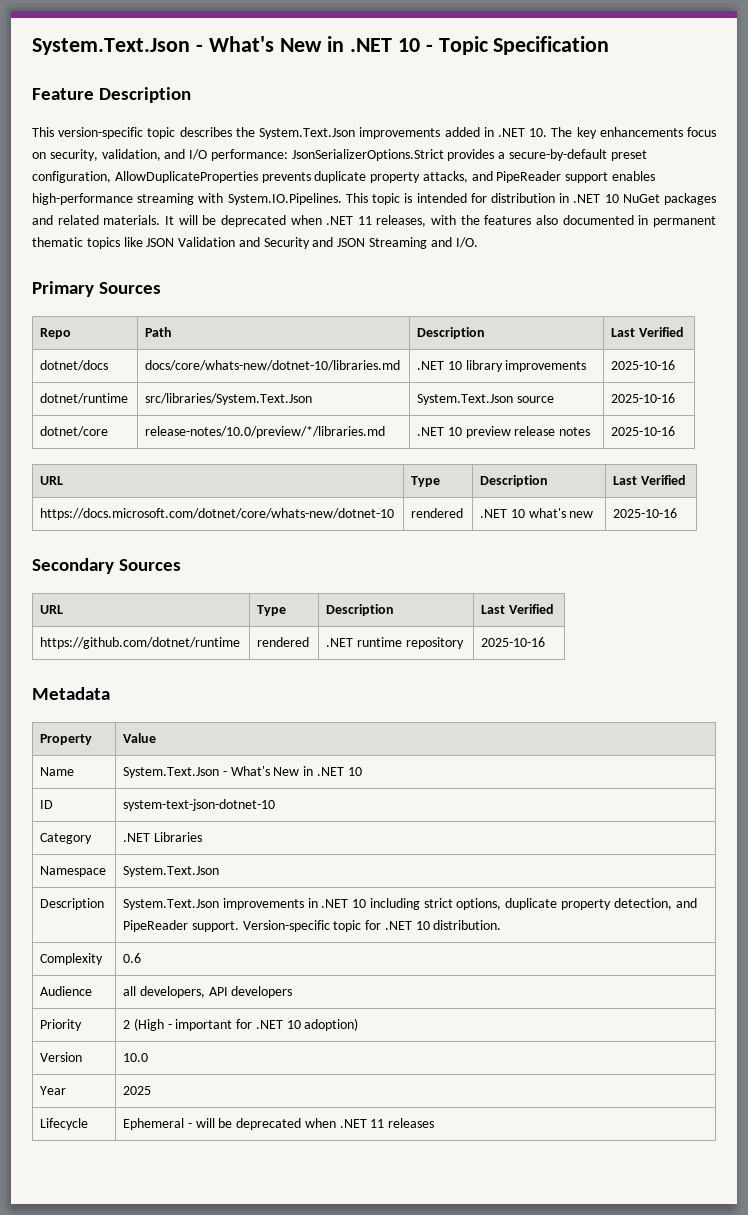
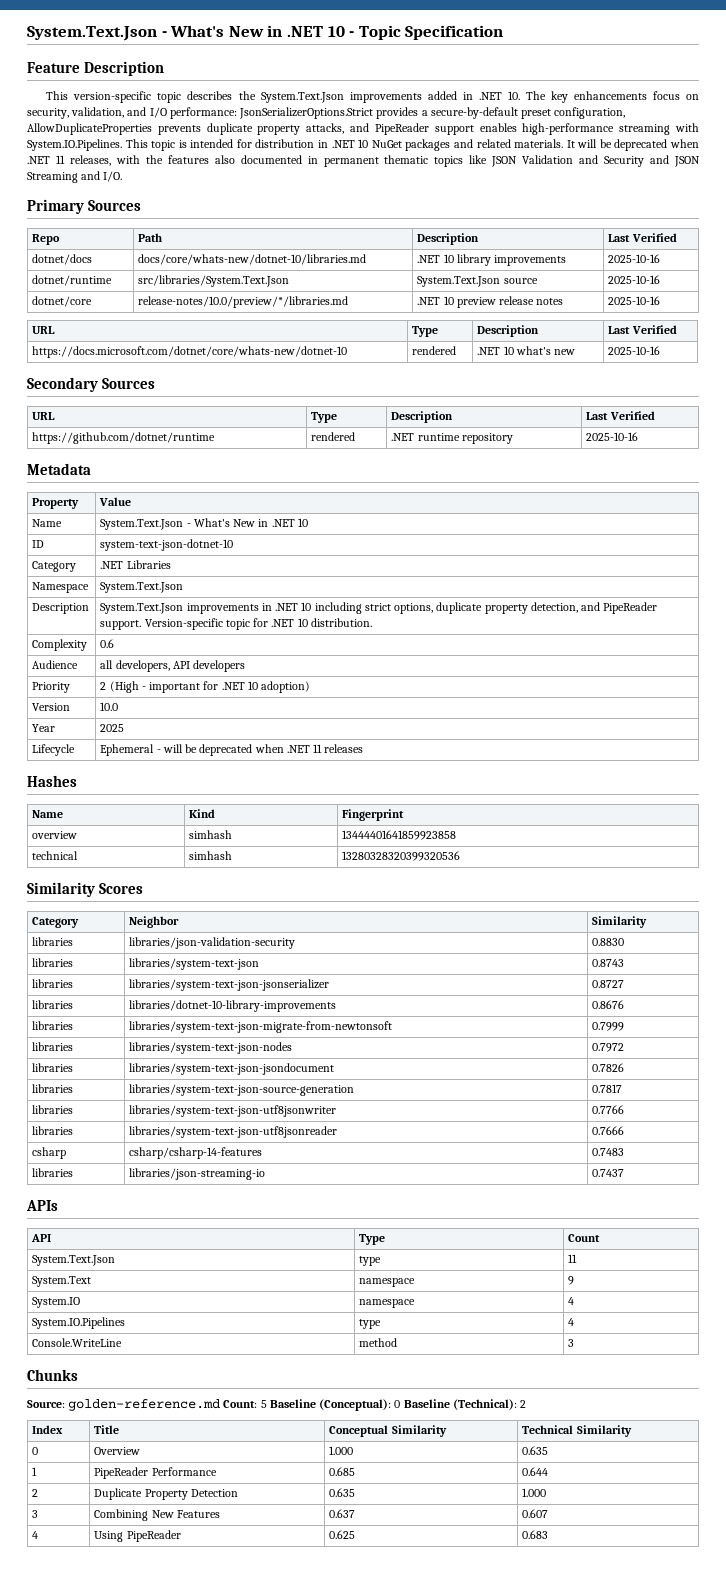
(435, 1123) none -> [27,775,77,787] [32,810,64,818] [189,809,216,818] [342,809,405,821] [32,831,78,839] [189,830,233,839] [342,830,457,840] [32,851,79,860] [189,851,233,860] [342,851,461,861] [27,882,144,897] [32,917,80,928] [129,916,180,928] [592,916,648,928] [32,937,74,946] [129,937,296,949] [592,938,625,946] [32,958,74,967] [129,958,260,970] [592,959,625,967] [32,979,74,988] [129,979,330,991] [592,980,625,988] [32,1000,74,1009] [129,1000,337,1012] [592,1000,625,1009] [32,1021,74,1030] [129,1021,393,1033] [592,1022,625,1031] [32,1042,74,1051] [129,1042,293,1054] [592,1043,625,1052] [32,1063,74,1072] [129,1063,335,1075] [592,1063,625,1072] [32,1084,74,1093] [129,1084,355,1096] [592,1084,623,1093] [32,1105,74,1114] [129,1105,337,1117] [592,1105,625,1114] [32,1126,74,1135] [129,1126,338,1138] [592,1126,625,1135] [32,1147,67,1159] [129,1147,263,1159] [592,1148,625,1156] [32,1168,74,1177] [129,1168,266,1180] [592,1169,625,1177] [26,1200,58,1211] [31,1234,52,1242] [359,1234,386,1245] [568,1234,601,1242] [32,1255,116,1266] [359,1256,382,1266] [568,1254,578,1263] [32,1276,92,1287] [359,1278,416,1287] [568,1276,575,1285] [32,1297,81,1308] [359,1299,416,1308] [568,1297,575,1305] [32,1317,126,1329] [359,1319,382,1329] [568,1318,575,1326] [32,1338,123,1347] [359,1338,398,1347] [568,1339,575,1347] [27,1369,78,1381] [27,1399,527,1411] [32,1425,64,1434] [94,1425,120,1434] [329,1425,447,1437] [522,1425,632,1437] [32,1447,39,1455] [94,1447,141,1455] [329,1446,354,1455] [522,1446,549,1455] [32,1467,38,1476] [94,1467,217,1479] [329,1467,356,1476] [522,1467,549,1476] [32,1489,39,1497] [94,1488,238,1500] [329,1488,356,1497] [522,1488,547,1497] [32,1510,39,1518] [94,1509,220,1521] [329,1509,356,1518] [522,1509,549,1518] [32,1531,39,1539] [94,1530,181,1542] [329,1530,356,1539] [522,1530,549,1539] // Hashes // Name | Kind | Fingerprint // overview | simhash | 13444401641859923858 // technical | simhash | 13280328320399320536 // Similarity Scores // Category | Neighbor | Similarity // libraries | libraries/json-validation-security | 0.8830 // libraries | libraries/system-text-json | 0.8743 // libraries | libraries/system-text-json-jsonserializer | 0.8727 // libraries | libraries/dotnet-10-library-improvements | 0.8676 // libraries | libraries/system-text-json-migrate-from-newtonsoft | 0.7999 // libraries | libraries/system-text-json-nodes | 0.7972 // libraries | libraries/system-text-json-jsondocument | 0.7826 // libraries | libraries/system-text-json-source-generation | 0.7817 // libraries | libraries/system-text-json-utf8jsonwriter | 0.7766 // libraries | libraries/system-text-json-utf8jsonreader | 0.7666 // csharp | csharp/csharp-14-features | 0.7483 // libraries | libraries/json-streaming-io | 0.7437 // APIs // API | Type | Count // System.Text.Json | type | 11 // System.Text | namespace | 9 // System.IO | namespace | 4 // System.IO.Pipelines | type | 4 // Console.WriteLine | method | 3 // Chunks // Source: golden-reference.md Count: 5 Baseline (Conceptual): 0 Baseline (Technical): 2 // Index | Title | Conceptual Similarity | Technical Similarity // 0 | Overview | 1.000 | 0.635 // 1 | PipeReader Performance | 0.685 | 0.644 // 2 | Duplicate Property Detection | 0.635 | 1.000 // 3 | Combining New Features | 0.637 | 0.607 // 4 | Using PipeReader | 0.625 | 0.683

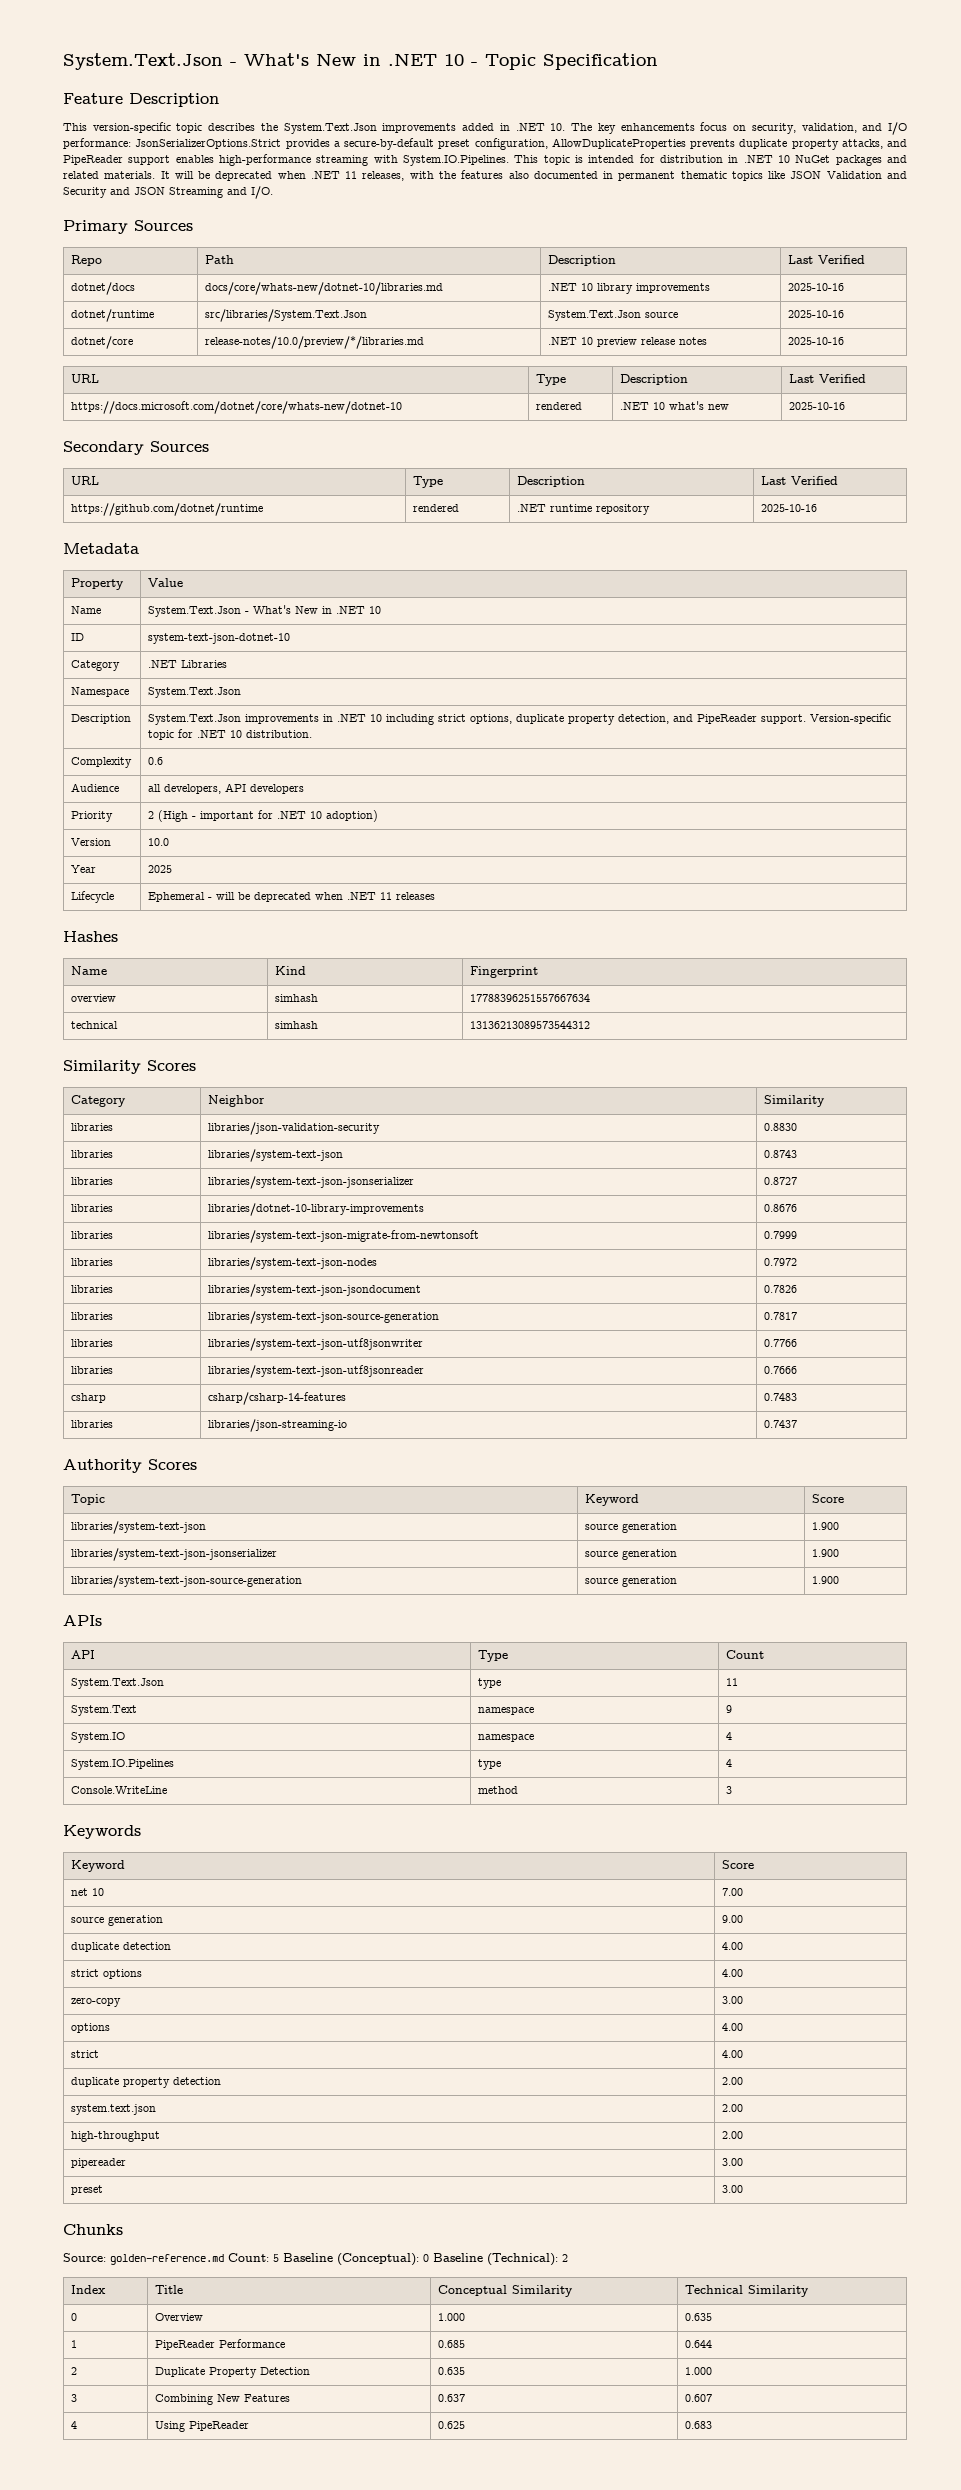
[342,830,457,840] 13444401641859923858 -> [470,994,591,1002] 17788396251557667634
[342,851,461,861] 13280328320399320536 -> [470,1021,591,1029] 13136213089573544312
(625, 1173) none -> [63,1459,197,1473] [71,1494,106,1505] [585,1494,640,1506] [812,1494,845,1503] [71,1521,207,1534] [585,1522,678,1533] [812,1522,840,1530] [71,1548,278,1561] [585,1549,678,1560] [812,1549,840,1557] [71,1575,303,1588] [585,1576,678,1587] [812,1576,840,1584] // Authority Scores // Topic | Keyword | Score // libraries/system-text-json | source generation | 1.900 // libraries/system-text-json-jsonserializer | source generation | 1.900 // libraries/system-text-json-source-generation | source generation | 1.900
(575, 1343) none -> [63,1825,141,1839] [71,1860,126,1872] [722,1860,755,1869] [71,1888,105,1896] [722,1888,744,1896] [71,1915,164,1926] [722,1915,744,1923] [71,1942,172,1952] [722,1942,744,1950] [71,1969,143,1979] [722,1969,744,1977] [71,1998,122,2007] [722,1996,744,2004] [71,2023,111,2033] [722,2023,744,2031] [71,2050,100,2058] [722,2050,744,2058] [71,2077,222,2088] [722,2077,744,2085] [71,2104,157,2115] [722,2104,744,2112] [71,2131,161,2142] [722,2131,744,2139] [71,2158,127,2168] [722,2158,744,2166] [71,2185,104,2195] [722,2185,744,2193] // Keywords // Keyword | Score // net 10 | 7.00 // source generation | 9.00 // duplicate detection | 4.00 // strict options | 4.00 // zero-copy | 3.00 // options | 4.00 // strict | 4.00 // duplicate property detection | 2.00 // system.text.json | 2.00 // high-throughput | 2.00 // pipereader | 3.00 // preset | 3.00

